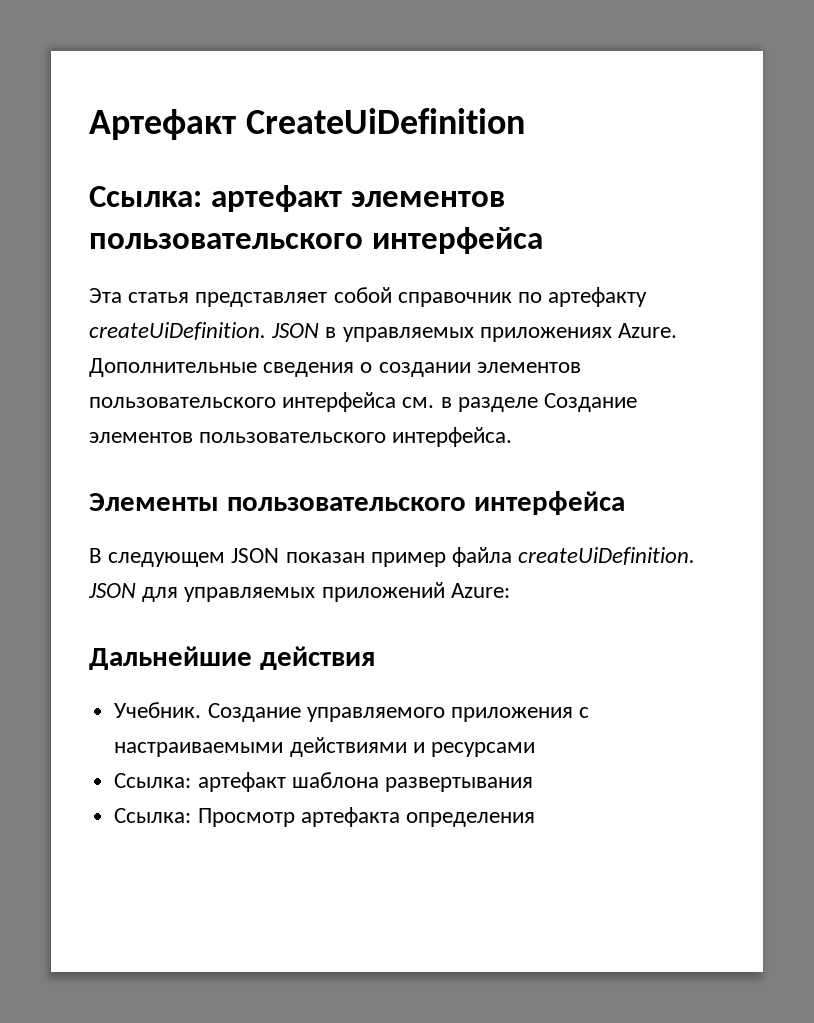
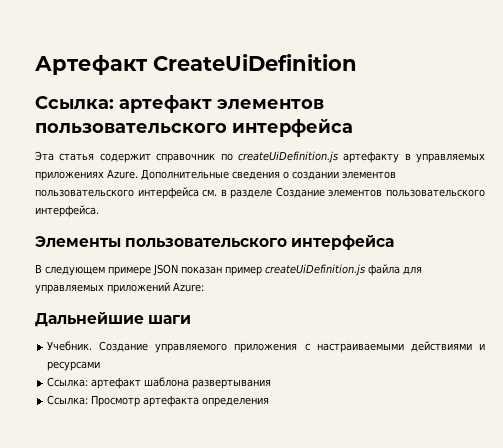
[195,287,648,307] [89,322,320,340] представляет собой справочник по артефакту createUiDefinition. JSON -> [99,151,400,163] содержит справочник по createUiDefinition.js артефакту
(226, 559) none -> [108,266,151,276] примере
[452,547,696,567] [88,583,136,598] файла createUiDefinition. JSON -> [265,264,400,276] createUiDefinition.js файла
[259,646,375,670] действия -> [148,315,192,324] шаги

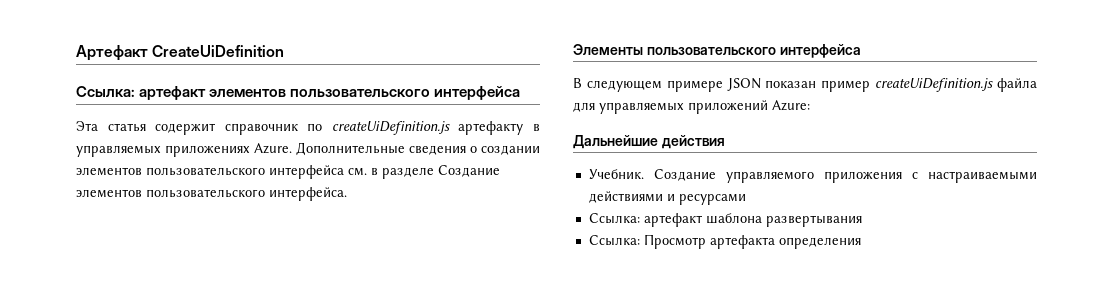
[148,315,192,324] шаги -> [661,135,725,149] действия

